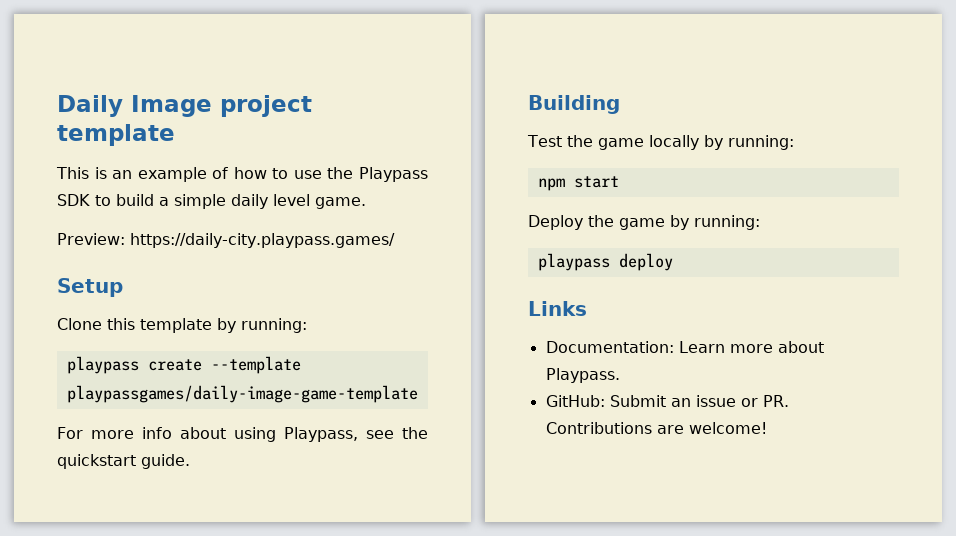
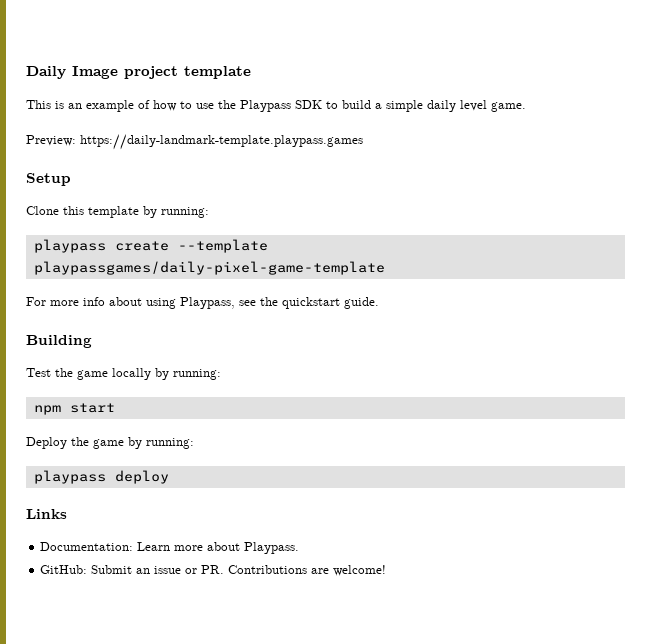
[129,233,395,248] https://daily-city.playpass.games/ -> [80,134,363,150] https://daily-landmark-template.playpass.games
[66,385,418,403] playpassgames/daily-image-game-template -> [33,261,385,275] playpassgames/daily-pixel-game-template

